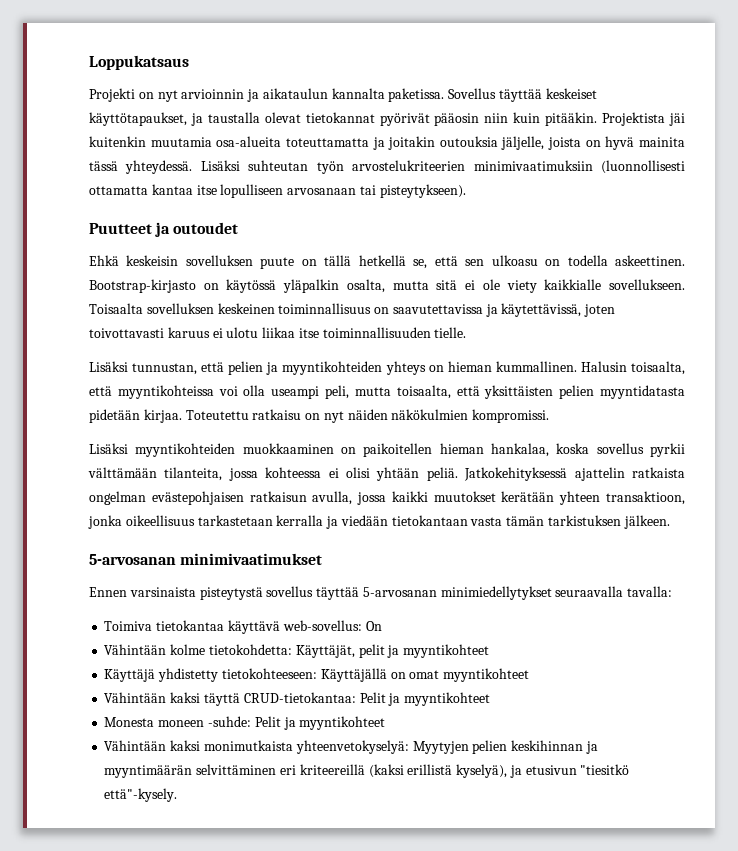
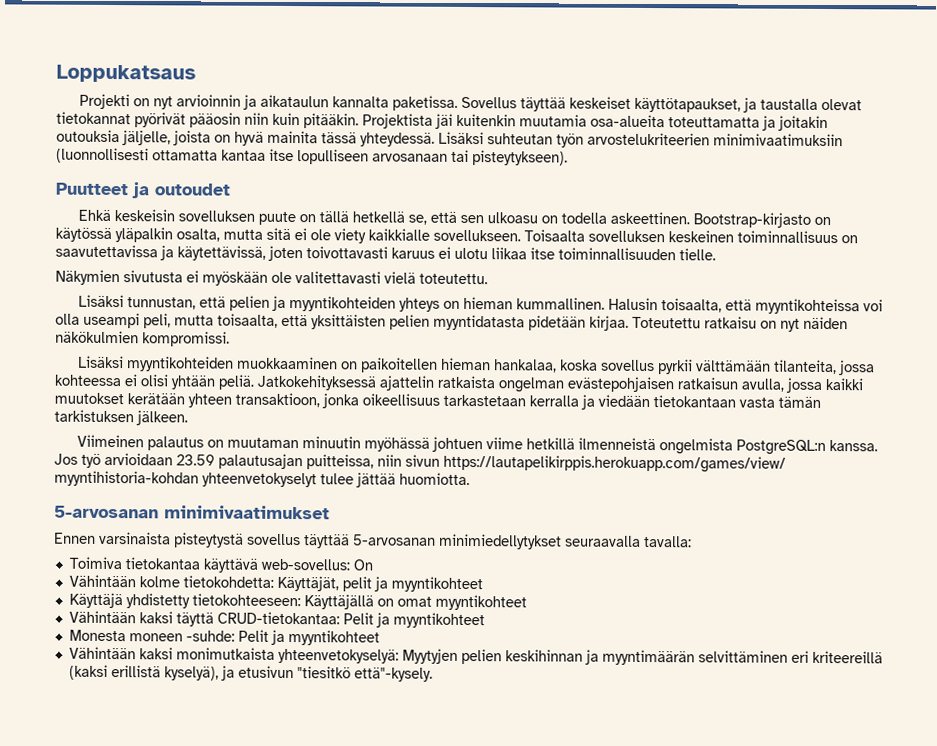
(467, 332) none -> [55,269,488,286] // Näkymien sivutusta ei myöskään ole valitettavasti vielä toteutettu.
(670, 522) none -> [76,434,878,455] [54,452,786,473] [54,470,470,488] // Viimeinen palautus on muutaman minuutin myöhässä johtuen viime hetkillä ilmenneistä ongelmista PostgreSQL:n kanssa. Jos työ arvioidaan 23.59 palautusajan puitteissa, niin sivun https://lautapelikirppis.herokuapp.com/games/view/ myyntihistoria-kohdan yhteenvetokyselyt tulee jättää huomiotta.

